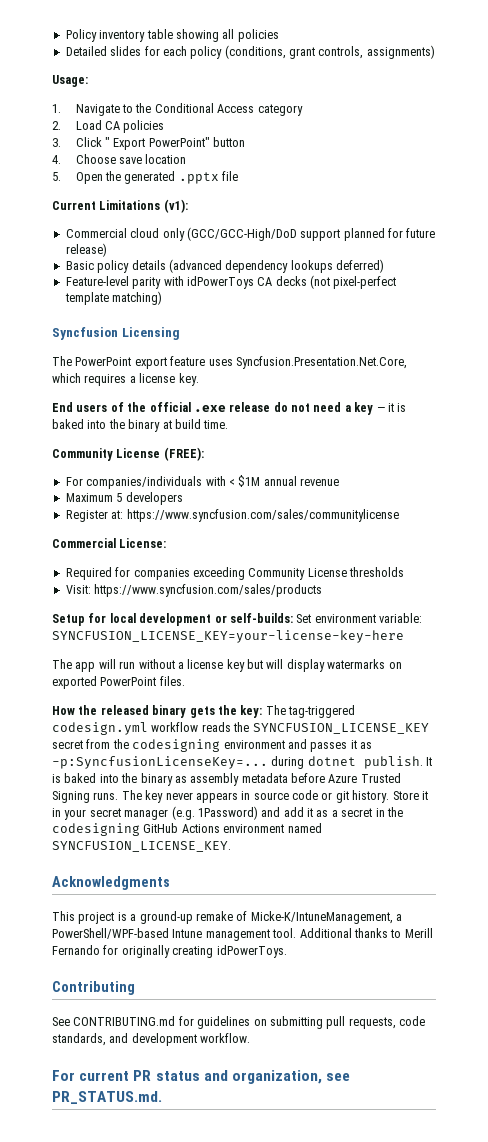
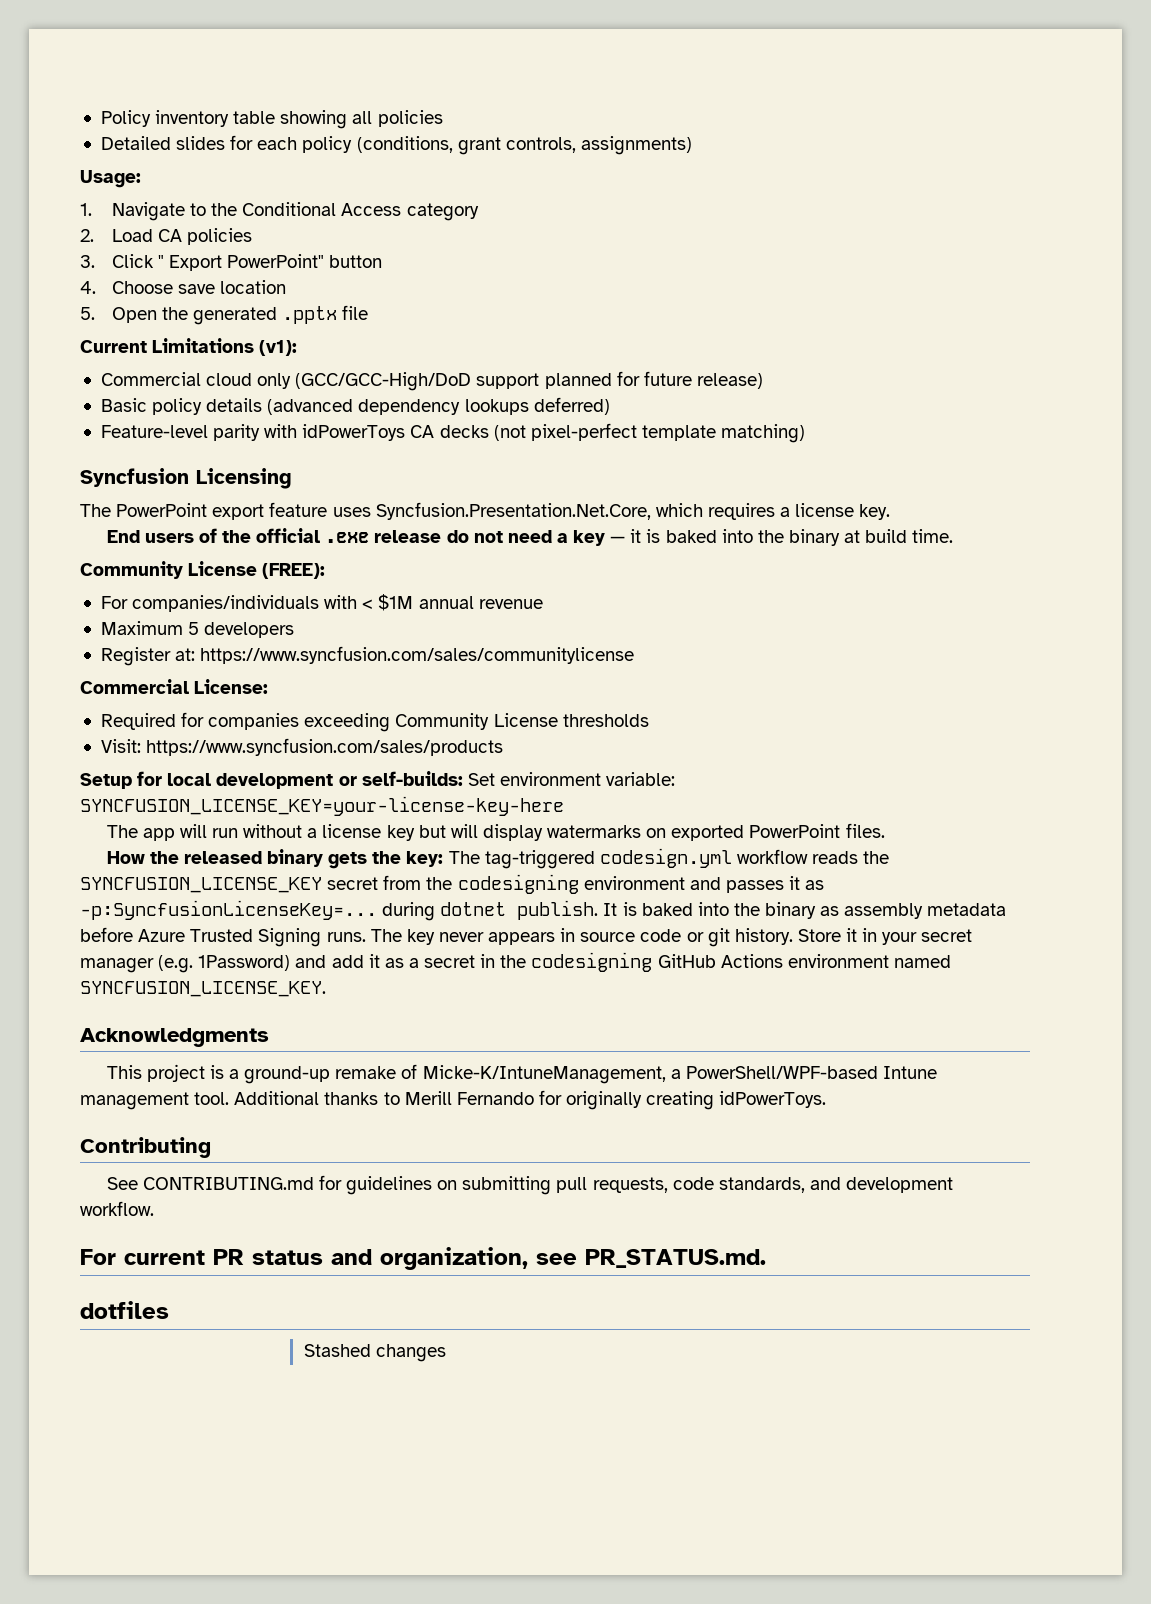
(162, 1097) none -> [80,1301,169,1319] [303,1344,446,1362] // dotfiles // Stashed changes

